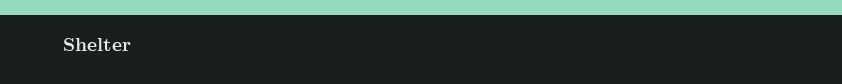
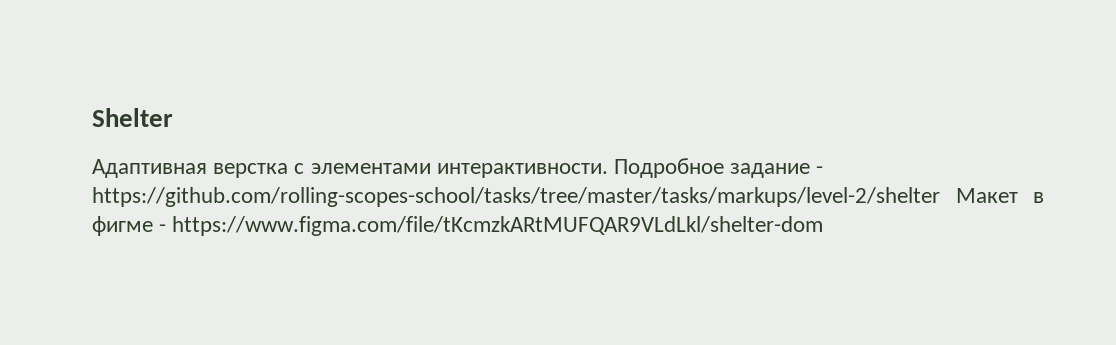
(131, 44) none -> [92,158,824,178] [92,187,1044,207] [92,216,824,236] // Адаптивная верстка с элементами интерактивности. Подробное задание - https://github.com/rolling-scopes-school/tasks/tree/master/tasks/markups/level-2/shelter Макет в фигме - https://www.figma.com/file/tKcmzkARtMUFQAR9VLdLkl/shelter-dom

